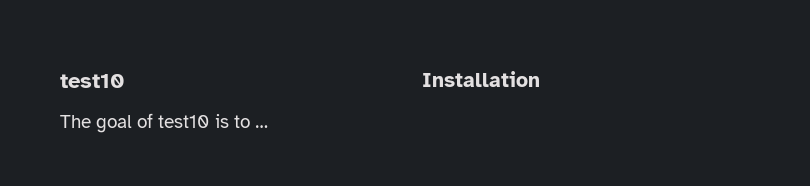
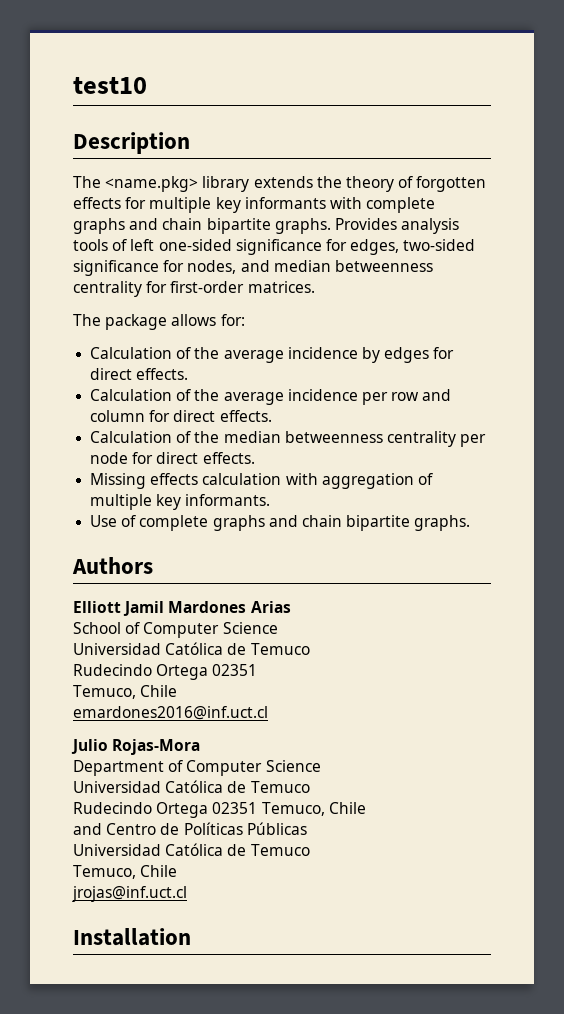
[60,74,124,88] [60,113,268,133] test10 // The goal of test10 is to … -> [73,76,147,94] [73,132,190,154] [73,176,487,192] [73,197,436,213] [73,218,460,234] [73,239,476,255] [73,260,433,276] [73,281,315,297] [73,314,245,330] [90,347,455,363] [90,368,189,380] [90,389,452,405] [90,410,272,422] [90,431,487,447] [90,452,255,464] [90,473,433,489] [90,494,271,510] [90,515,471,531] [72,557,153,574] [73,601,291,616] [73,622,278,638] [73,642,310,655] [73,664,258,680] [73,685,178,699] [73,706,268,720] [71,739,201,755] [73,760,321,776] [73,780,310,793] [73,802,366,818] [73,822,307,835] [73,843,310,856] [73,865,178,879] [72,886,187,902] test10 // Description // The <name.pkg> library extends the theory of forgotten effects for multiple key informants with complete graphs and chain bipartite graphs. Provides analysis tools of left one-sided significance for edges, two-sided significance for nodes, and median betweenness centrality for first-order matrices. // The package allows for: // Calculation of the average incidence by edges for direct effects. // Calculation of the average incidence per row and column for direct effects. // Calculation of the median betweenness centrality per node for direct effects. // Missing effects calculation with aggregation of multiple key informants. // Use of complete graphs and chain bipartite graphs. // Authors // Elliott Jamil Mardones Arias // School of Computer Science // Universidad Católica de Temuco // Rudecindo Ortega 02351 // Temuco, Chile // emardones2016@inf.uct.cl // Julio Rojas-Mora // Department of Computer Science // Universidad Católica de Temuco // Rudecindo Ortega 02351 Temuco, Chile // and Centro de Políticas Públicas // Universidad Católica de Temuco // Temuco, Chile // jrojas@inf.uct.cl

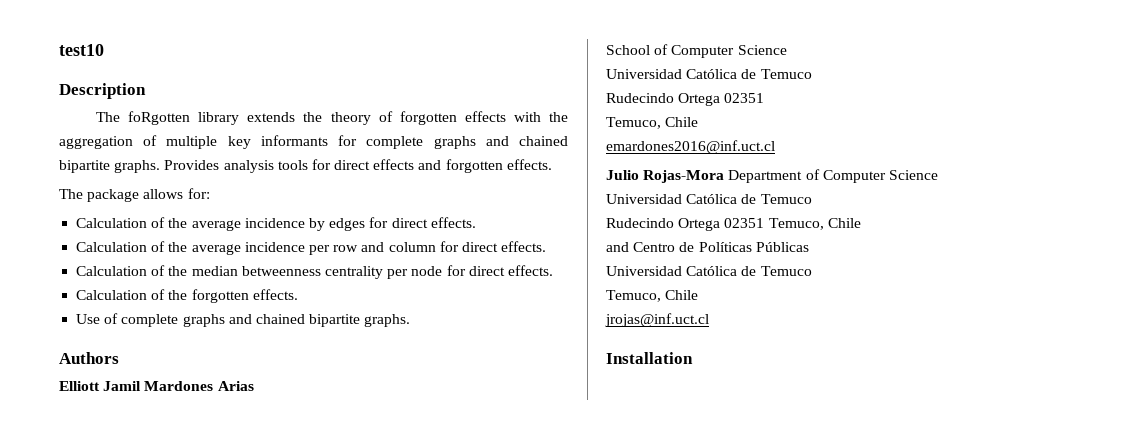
[105,176,199,192] <name.pkg> -> [128,111,191,125] foRgotten
[125,197,147,209] for -> [513,112,568,122] [59,135,158,149] with the aggregation of
[329,197,436,213] [73,218,203,234] with complete graphs and chain -> [338,135,568,149] for complete graphs and chained
[112,239,476,255] [73,260,433,276] [73,281,315,297] of left one-sided significance for edges, two-sided significance for nodes, and median betweenness centrality for first-order matrices. -> [311,159,552,173] for direct effects and forgotten effects.
[90,473,433,489] [90,494,271,510] Missing effects calculation with aggregation of multiple key informants. -> [76,289,298,303] Calculation of the forgotten effects.
[301,515,342,527] chain -> [255,314,305,324] chained
(201, 747) // -> (725, 176) none

